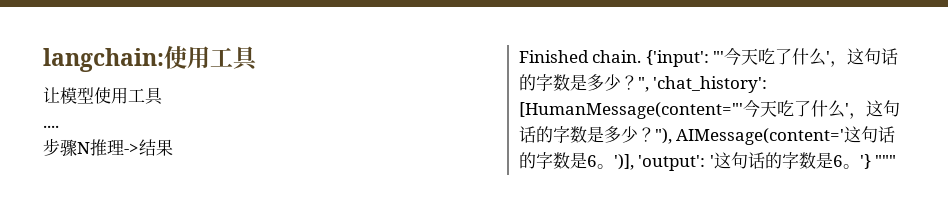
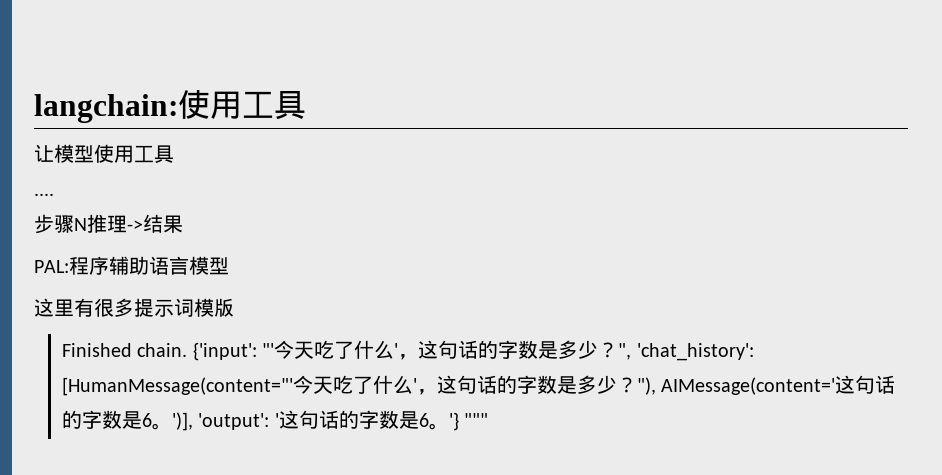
(173, 147) none -> [34,256,229,275] [34,298,234,317] // PAL:程序辅助语言模型 // 这里有很多提示词模版

